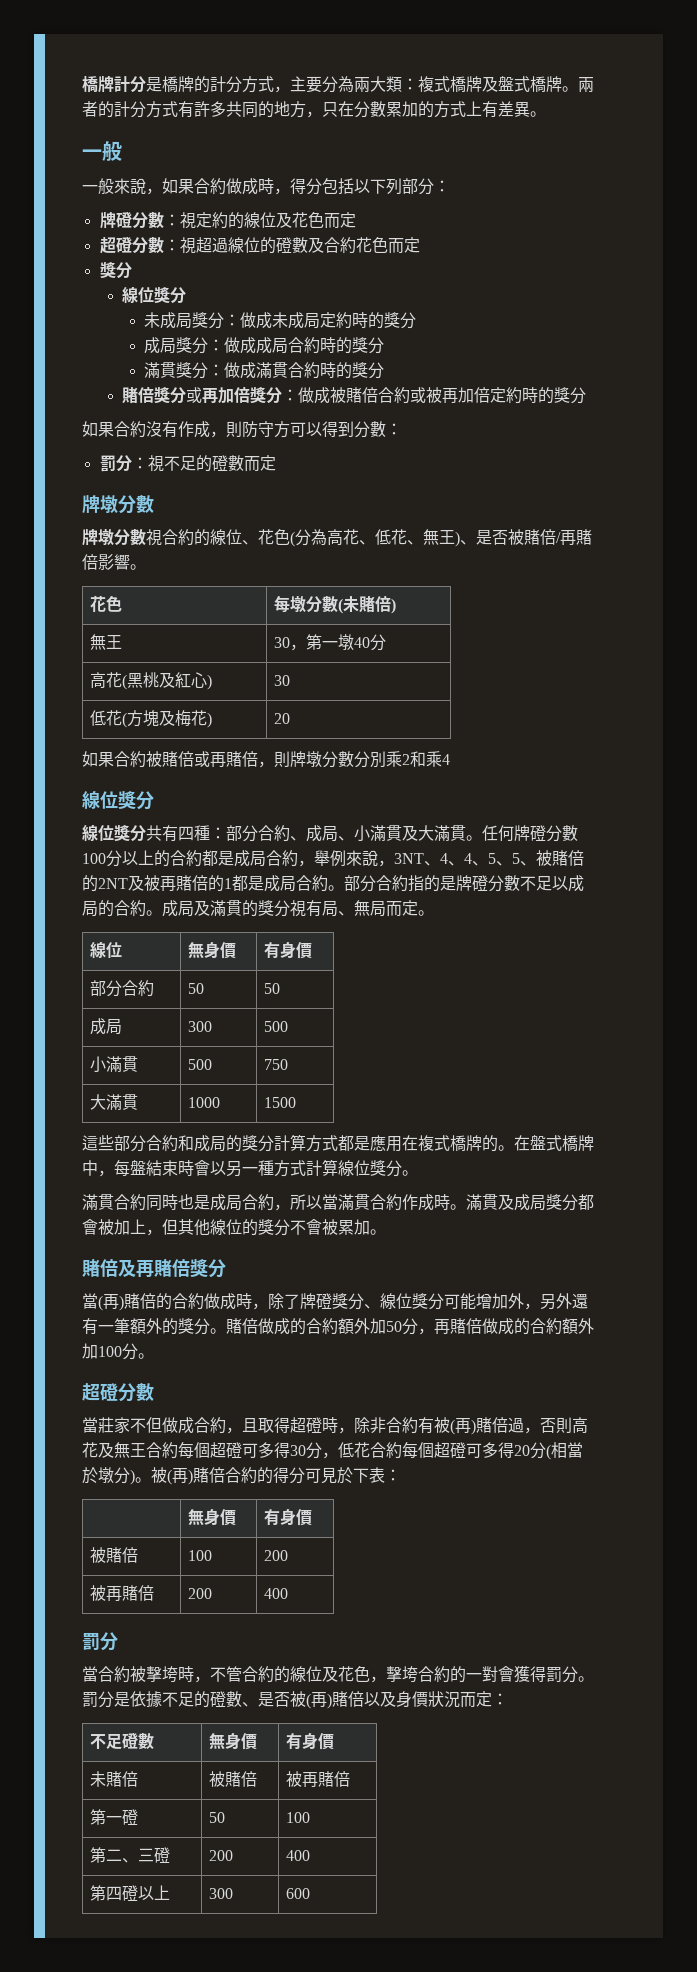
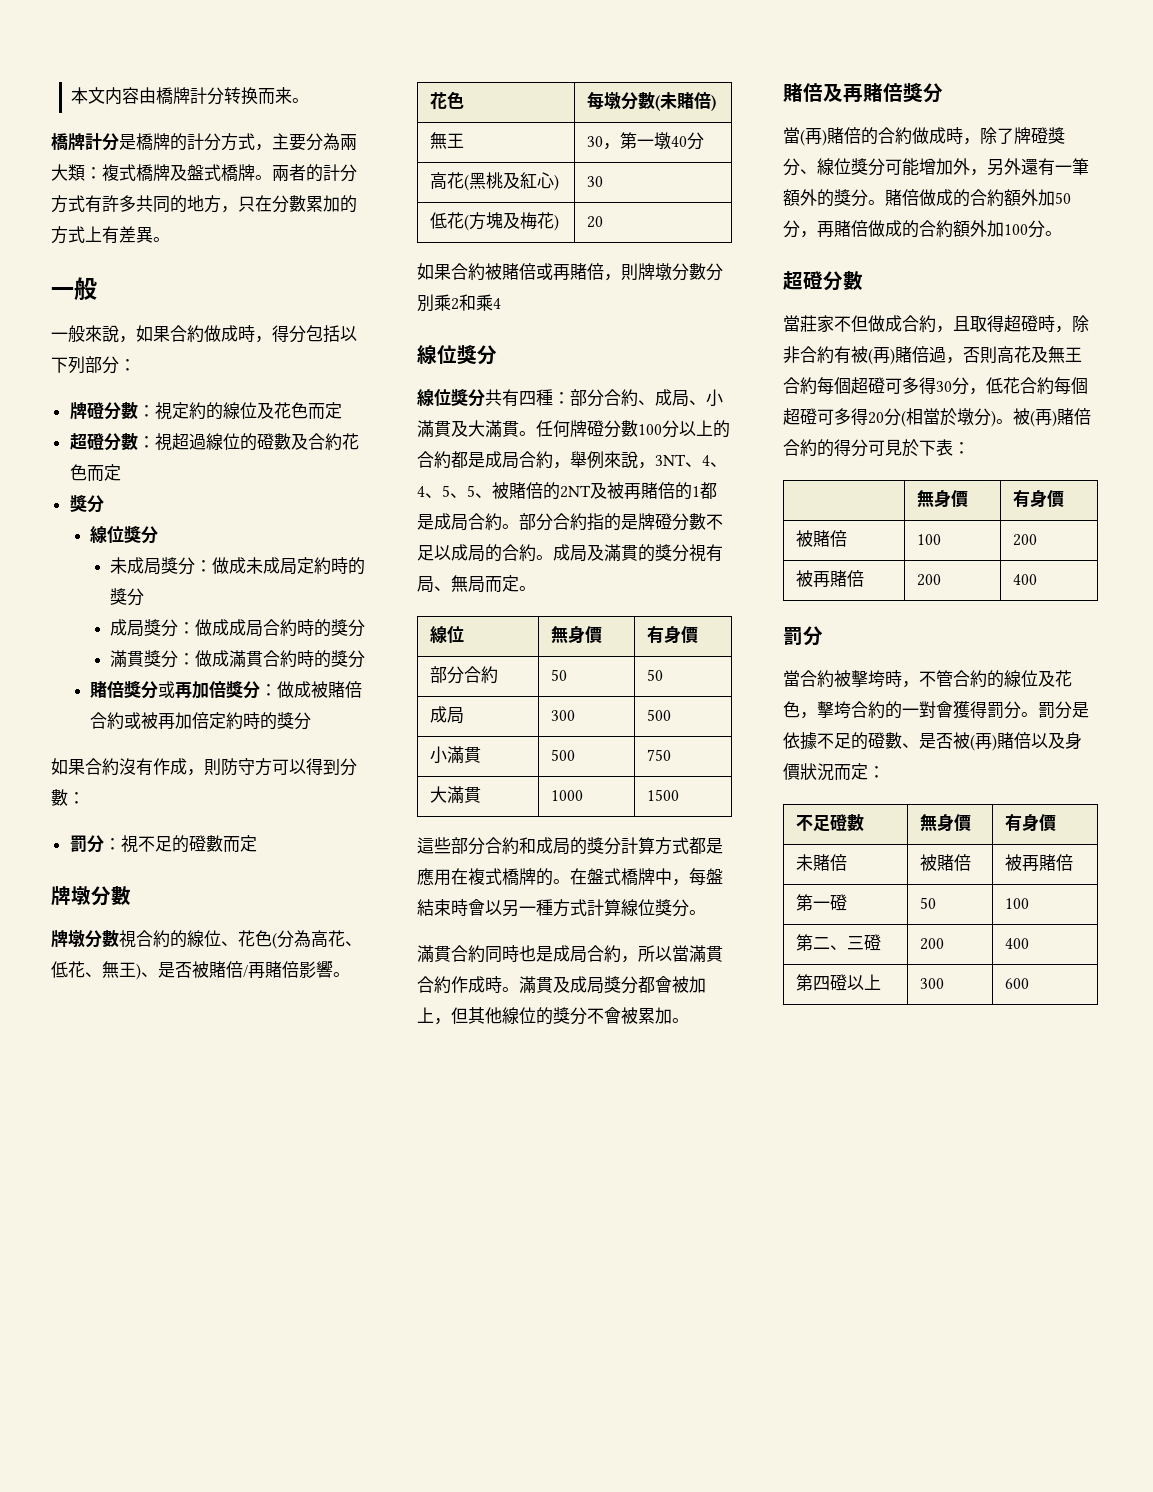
(82, 84) none -> [71,87,310,105] 本文内容由橋牌計分转换而来。 //

